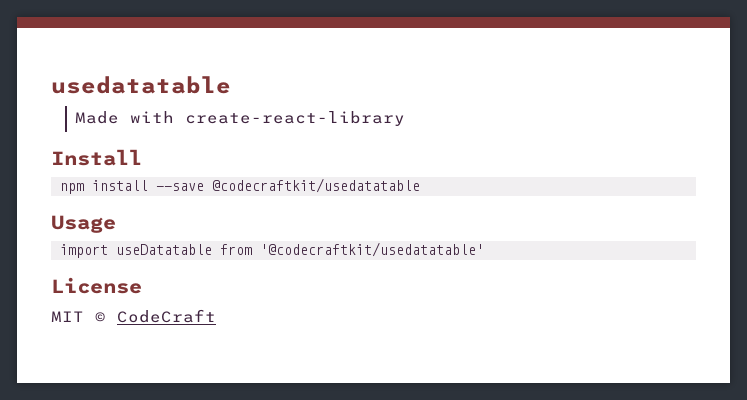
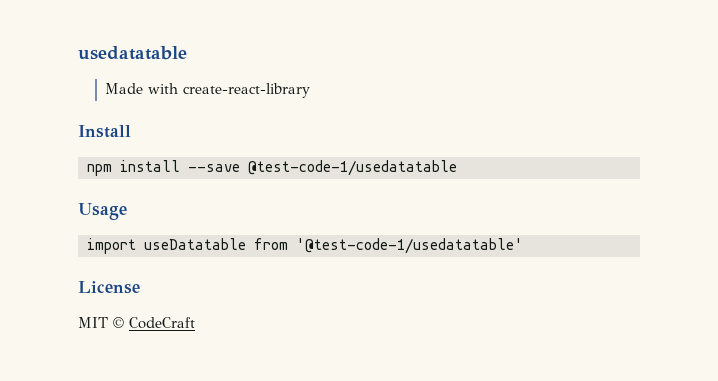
[212,178,420,193] @codecraftkit/usedatatable -> [248,160,457,176] @test-code-1/usedatatable
[260,242,484,257] '@codecraftkit/usedatatable' -> [296,238,523,254] '@test-code-1/usedatatable'

